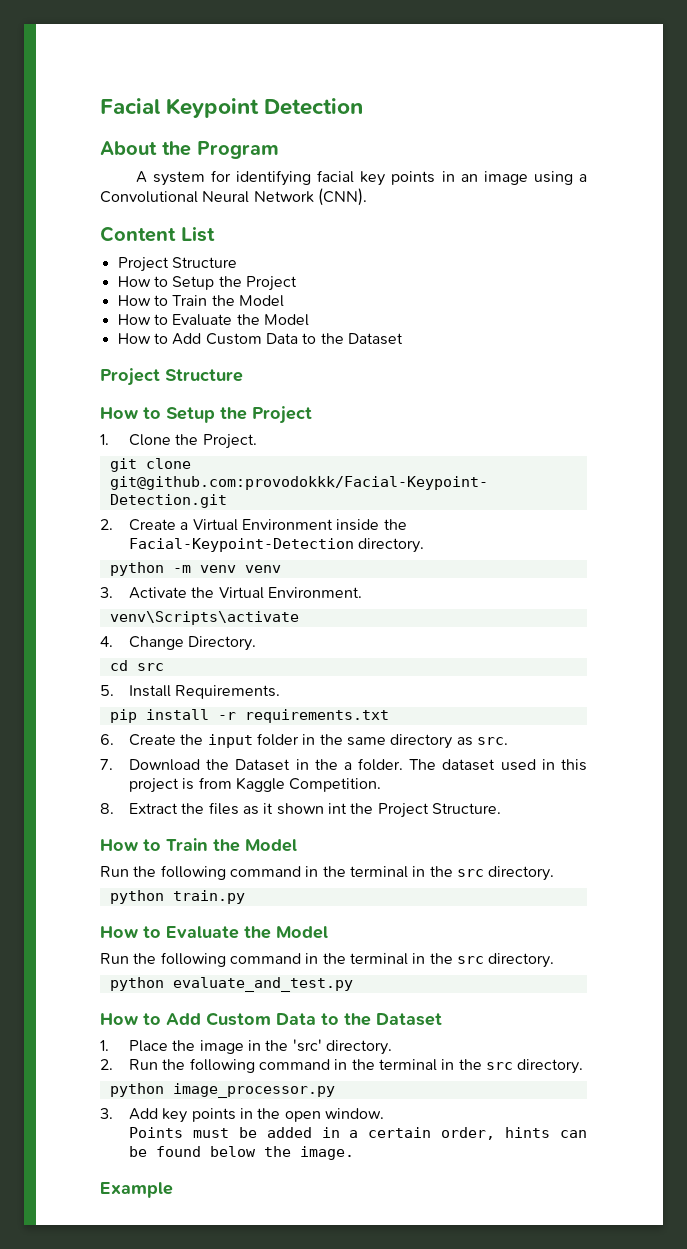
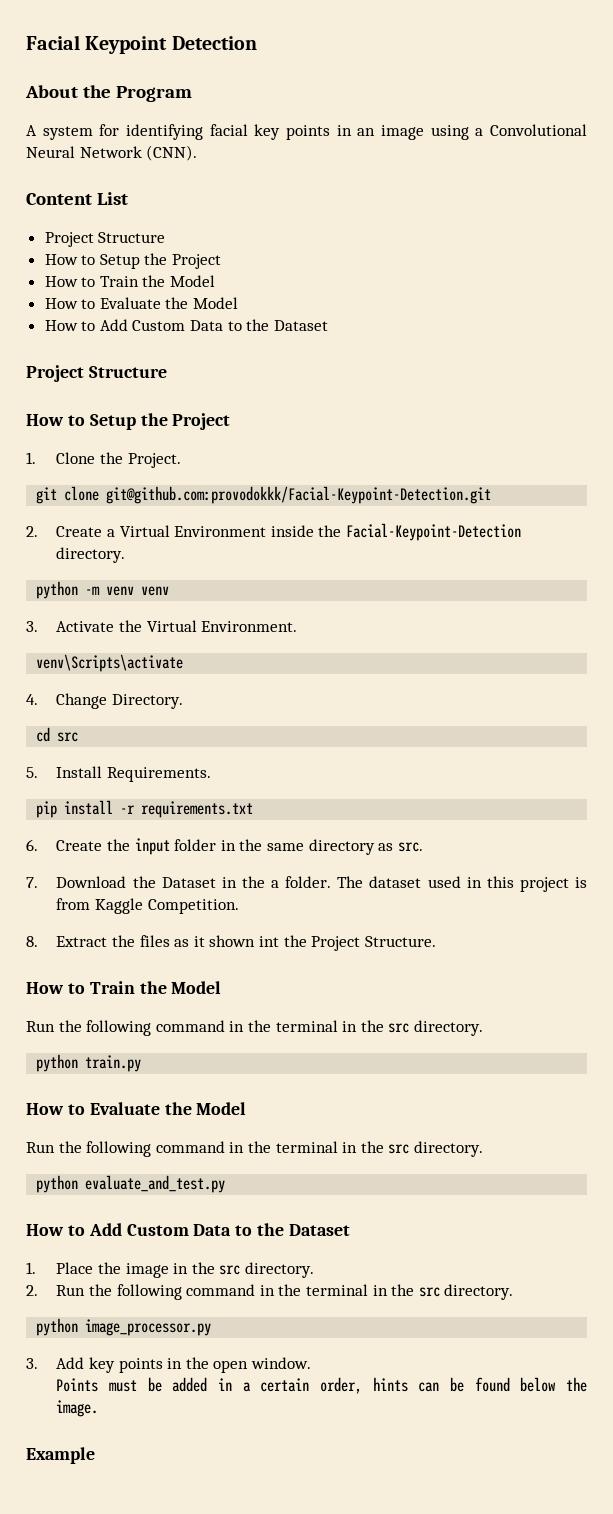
[292,1039,322,1052] 'src' -> [219,1265,241,1275] src

